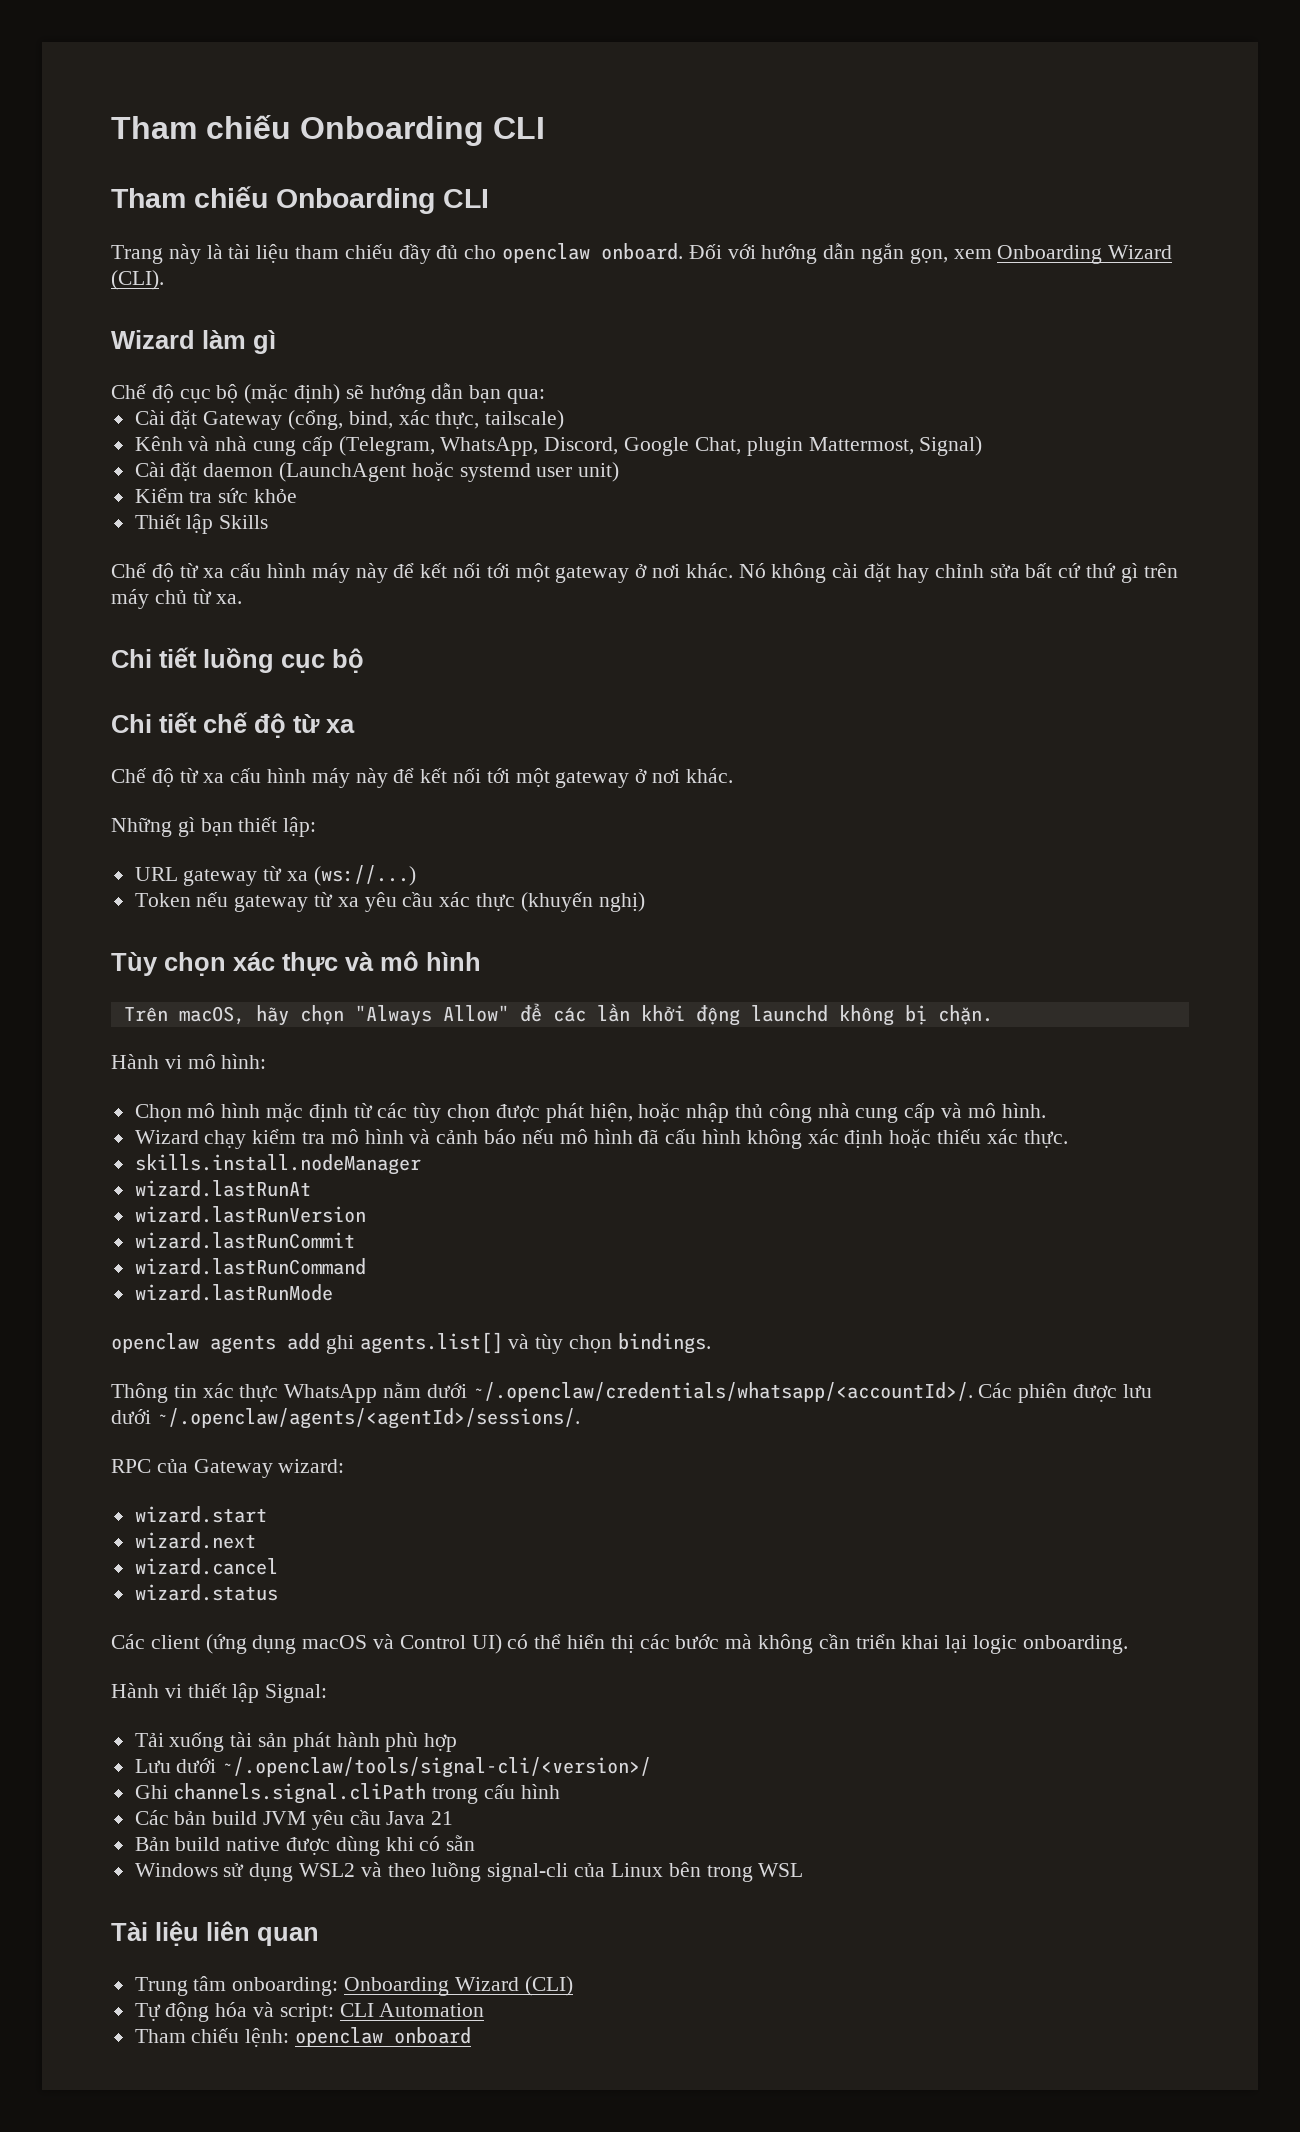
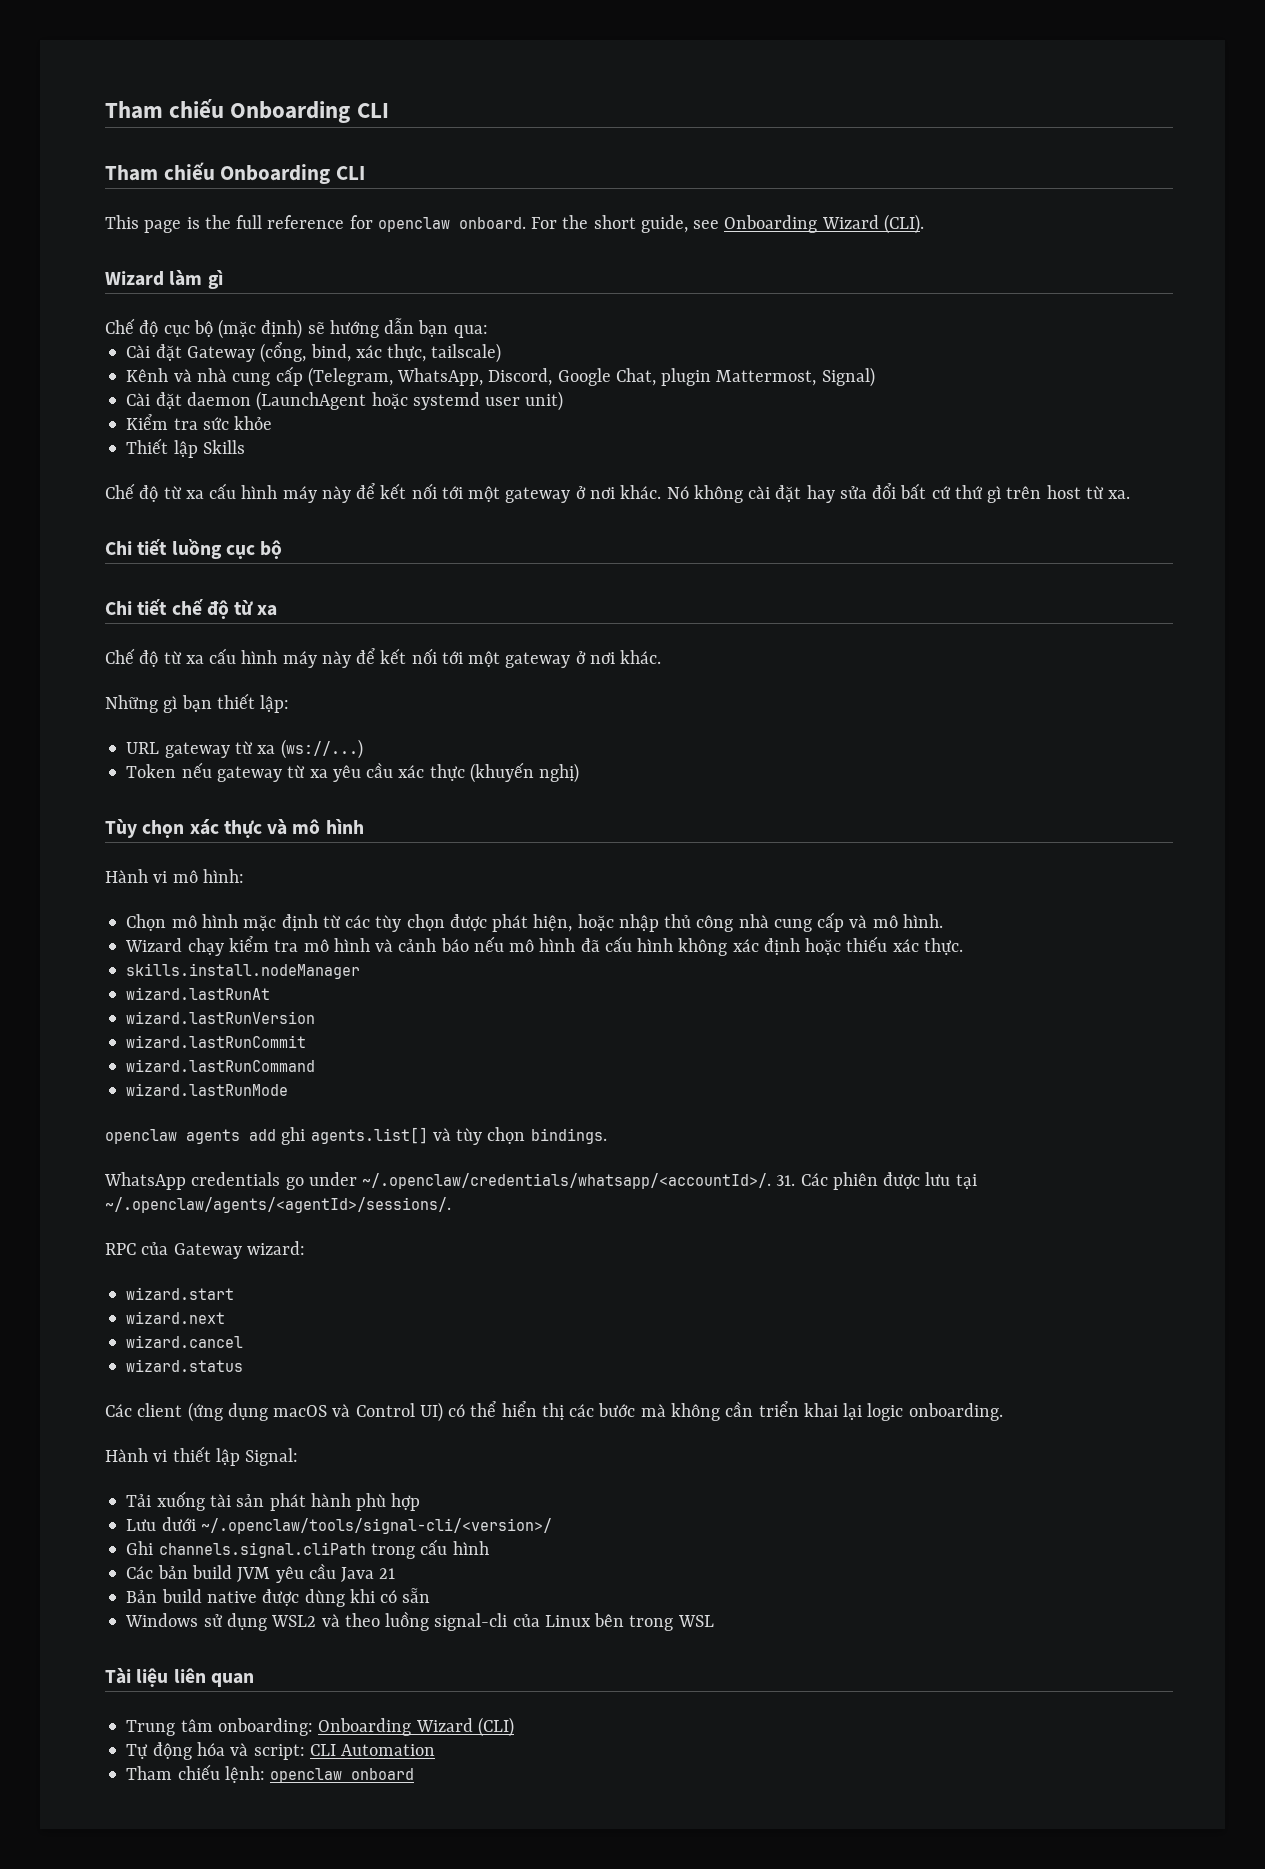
[111,243,992,264] Trang này là tài liệu tham chiếu đầy đủ cho openclaw onboard. Đối với hướng dẫn ngắn gọn, xem -> [105,215,720,233] This page is the full reference for openclaw onboard. For the short guide, see
[934,564,1020,578] chỉnh sửa -> [839,483,897,499] sửa đổi
[111,589,187,609] máy chủ -> [1046,485,1081,499] host
[123,1003,993,1026] // Trên macOS, hãy chọn "Always Allow" để các lần khởi động launchd không bị chặn. -> (364, 826) none
[111,1382,973,1403] Thông tin xác thực WhatsApp nằm dưới ~/.openclaw/credentials/whatsapp/<accountId>/. -> [104,1172,796,1190] WhatsApp credentials go under ~/.openclaw/credentials/whatsapp/<accountId>/. 31.
[111,1409,151,1424] dưới -> [955,1174,977,1189] tại

